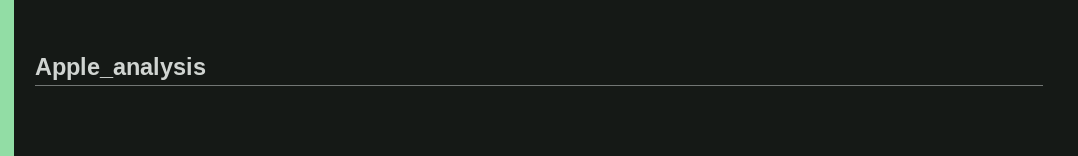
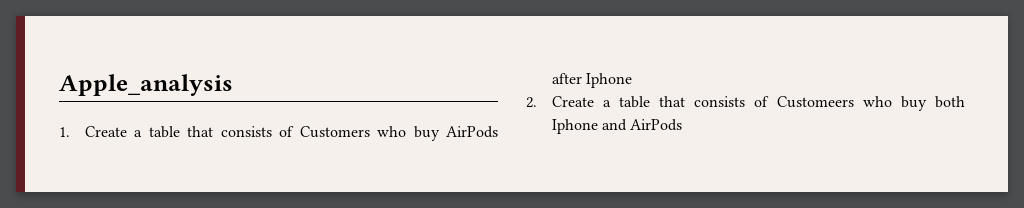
(206, 68) none -> [59,126,499,141] [551,73,632,88] [526,96,965,111] [551,119,683,134] // 1. Create a table that consists of Customers who buy AirPods after Iphone // 2. Create a table that consists of Customeers who buy both Iphone and AirPods

